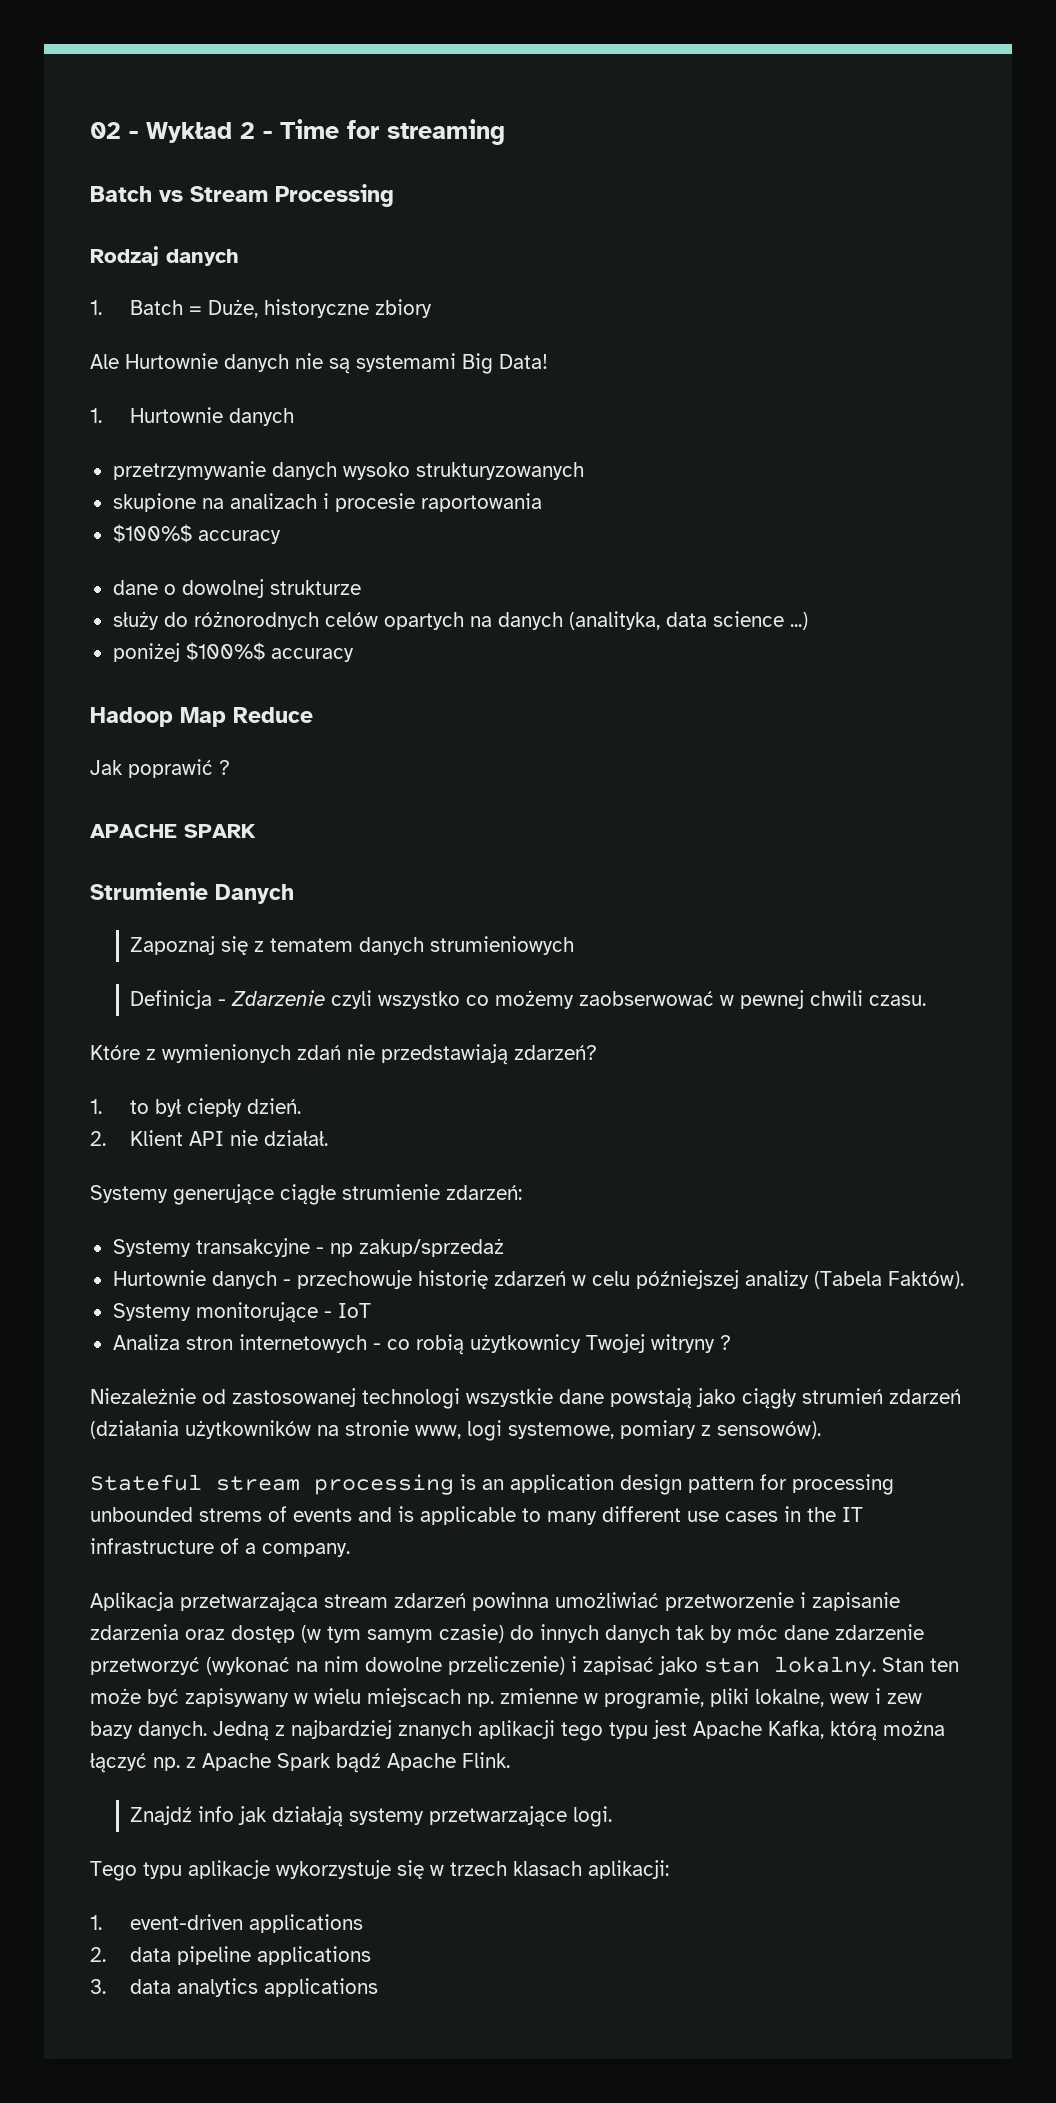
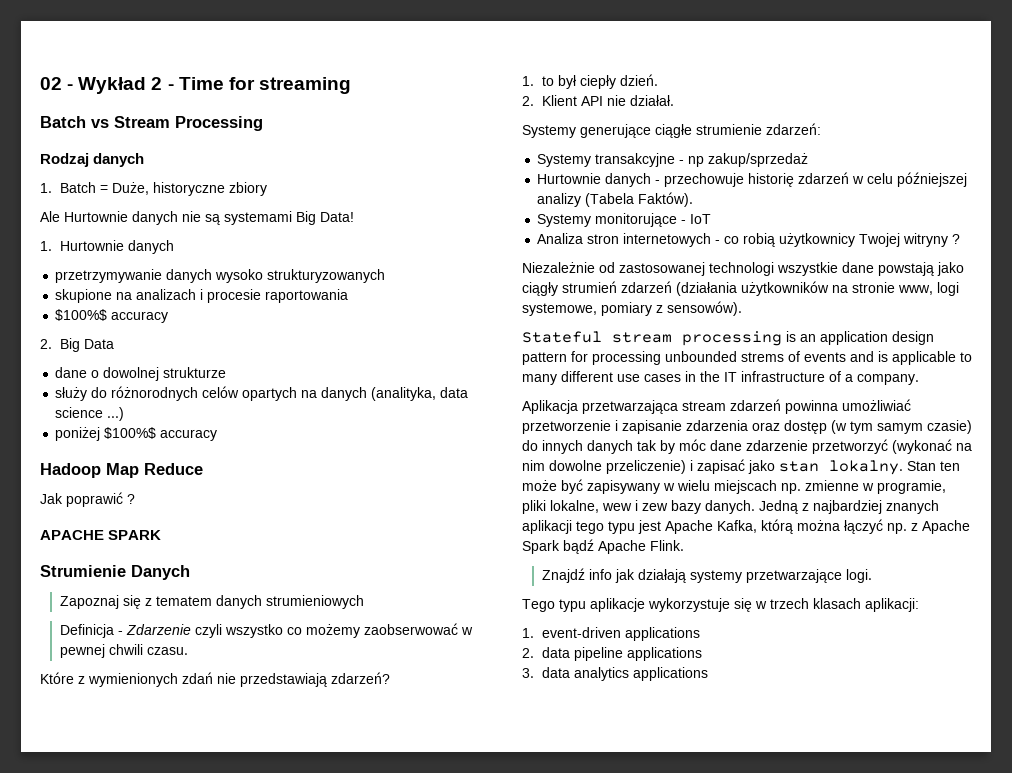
(281, 537) none -> [40,338,115,352] // 2. Big Data

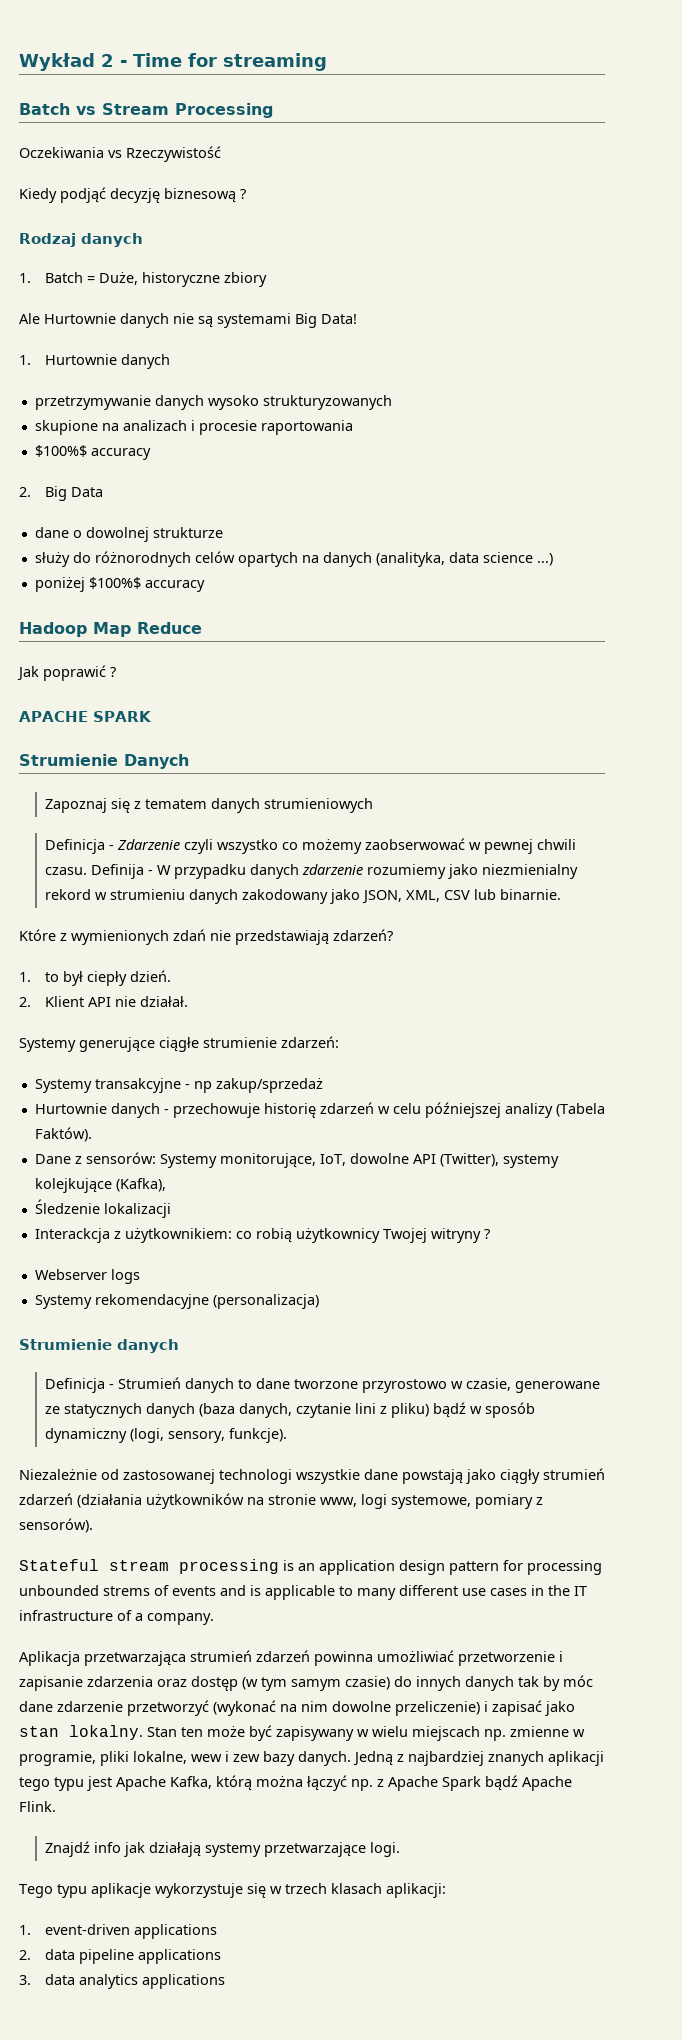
[40,77,74,90] 02 - -> (19, 62) none
(263, 123) none -> [19,146,221,162] [19,187,246,203] // Oczekiwania vs Rzeczywistość // Kiedy podjąć decyzję biznesową ?
(189, 651) none -> [90,864,578,879] [44,889,561,904] Definija - W przypadku danych zdarzenie rozumiemy jako niezmienialny rekord w strumieniu danych zakodowany jako JSON, XML, CSV lub binarnie.
[537,213,712,227] [537,233,721,247] Systemy monitorujące - IoT // Analiza stron internetowych - -> [34,1152,559,1168] [34,1178,166,1193] [34,1199,171,1218] [34,1228,232,1243] Dane z sensorów: Systemy monitorujące, IoT, dowolne API (Twitter), systemy kolejkujące (Kafka), // Śledzenie lokalizacji // Interackcja z użytkownikiem:
(961, 239) none -> [34,1269,140,1284] [34,1294,319,1309] [19,1339,179,1353] [44,1377,600,1393] [44,1402,535,1418] [44,1428,287,1443] // Webserver logs // Systemy rekomendacyjne (personalizacja) // Strumienie danych // Definicja - Strumień danych to dane tworzone przyrostowo w czasie, generowane ze statycznych danych (baza danych, czytanie lini z pliku) bądź w sposób dynamiczny (logi, sensory, funkcje).
[667,301,742,316] sensowów). -> [19,1518,93,1533] sensorów).
[682,401,726,411] stream -> [190,1650,252,1662] strumień

